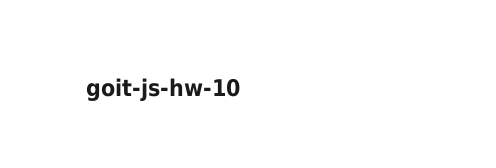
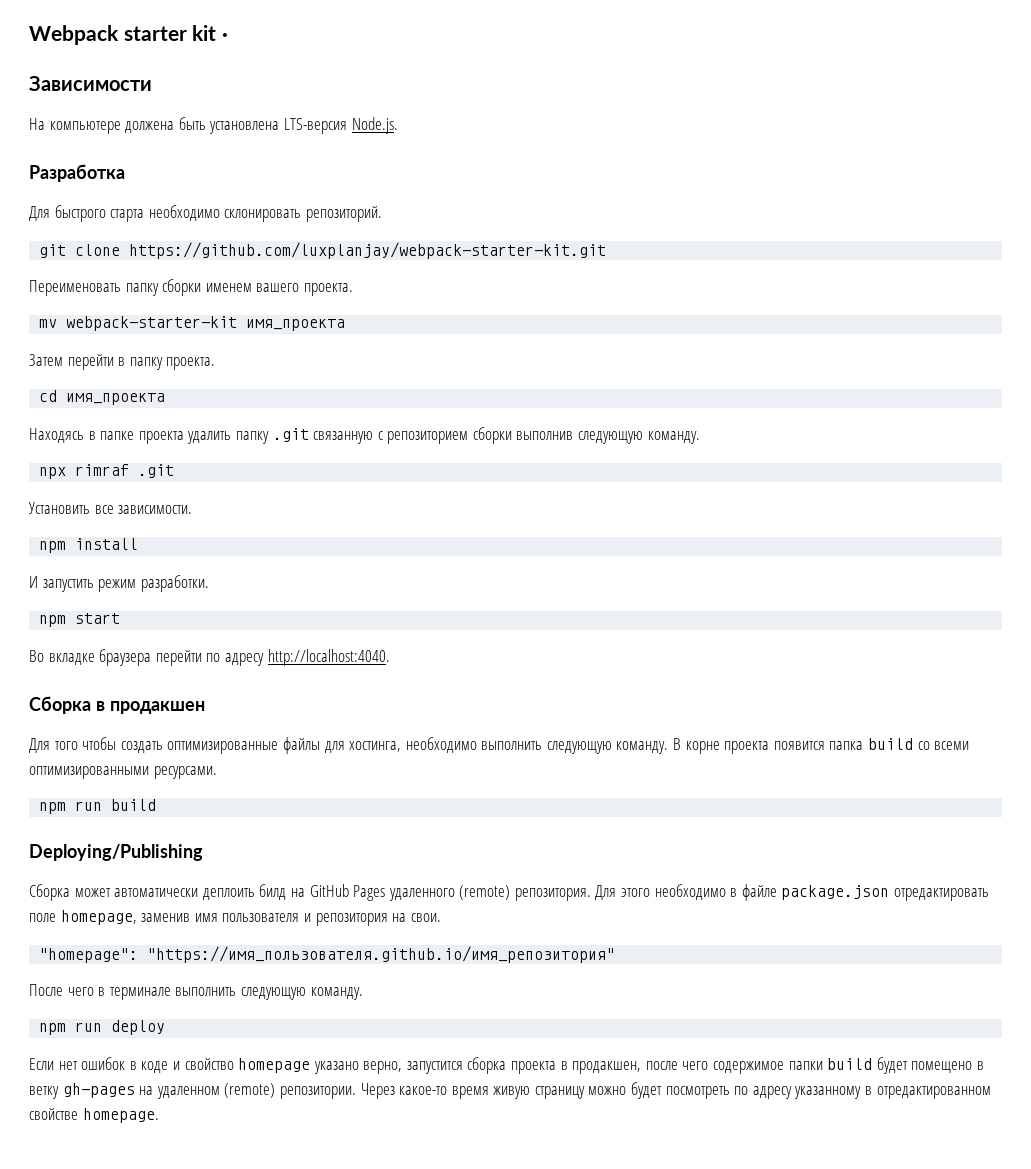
[86,78,240,101] goit-js-hw-10 -> [29,25,229,45] [29,76,152,91] [29,117,398,134] [29,164,125,182] [29,205,382,222] [39,242,607,259] [29,279,353,296] [39,316,346,331] [29,354,216,370] [39,390,166,405] [29,427,700,444] [39,464,175,479] [29,502,193,514] [39,538,139,553] [29,575,209,592] [39,613,121,627] [29,649,390,666] [29,696,205,714] [29,737,970,754] [29,766,217,779] [39,799,157,814] [29,844,203,861] [29,884,990,901] [29,910,441,926] [39,946,616,963] [29,984,363,1000] [39,1020,166,1035] [29,1057,984,1074] [29,1082,991,1099] [29,1108,159,1123] Webpack starter kit · // Зависимости // На компьютере должена быть установлена LTS-версия Node.js. // Разработка // Для быстрого старта необходимо склонировать репозиторий. // git clone https://github.com/luxplanjay/webpack-starter-kit.git // Переименовать папку сборки именем вашего проекта. // mv webpack-starter-kit имя_проекта // Затем перейти в папку проекта. // cd имя_проекта // Находясь в папке проекта удалить папку .git связанную с репозиторием сборки выполнив следующую команду. // npx rimraf .git // Установить все зависимости. // npm install // И запустить режим разработки. // npm start // Во вкладке браузера перейти по адресу http://localhost:4040. // Сборка в продакшен // Для того чтобы создать оптимизированные файлы для хостинга, необходимо выполнить следующую команду. В корне проекта появится папка build со всеми оптимизированными ресурсами. // npm run build // Deploying/Publishing // Сборка может автоматически деплоить билд на GitHub Pages удаленного (remote) репозитория. Для этого необходимо в файле package.json отредактировать поле homepage, заменив имя пользователя и репозитория на свои. // "homepage": "https://имя_пользователя.github.io/имя_репозитория" // После чего в терминале выполнить следующую команду. // npm run deploy // Если нет ошибок в коде и свойство homepage указано верно, запустится сборка проекта в продакшен, после чего содержимое папки build будет помещено в ветку gh-pages на удаленном (remote) репозитории. Через какое-то время живую страницу можно будет посмотреть по адресу указанному в отредактированном свойстве homepage.

